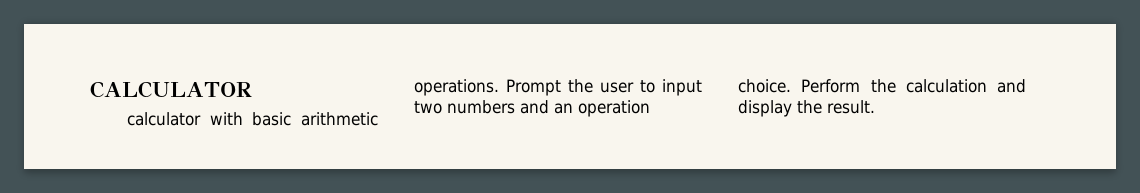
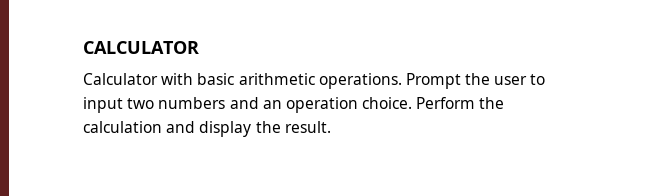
[127,112,202,126] calculator -> [83,73,158,85] Calculator

